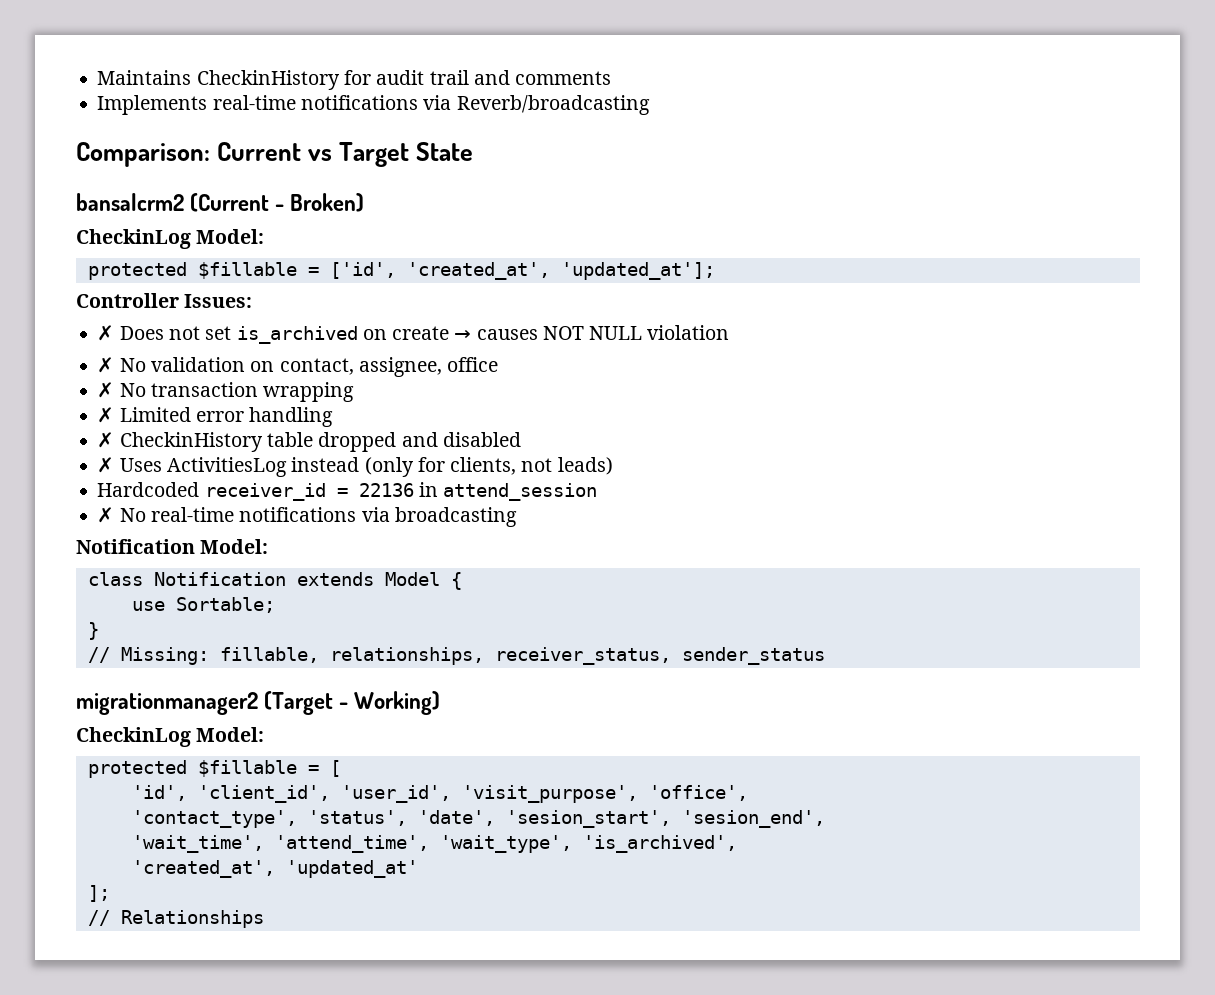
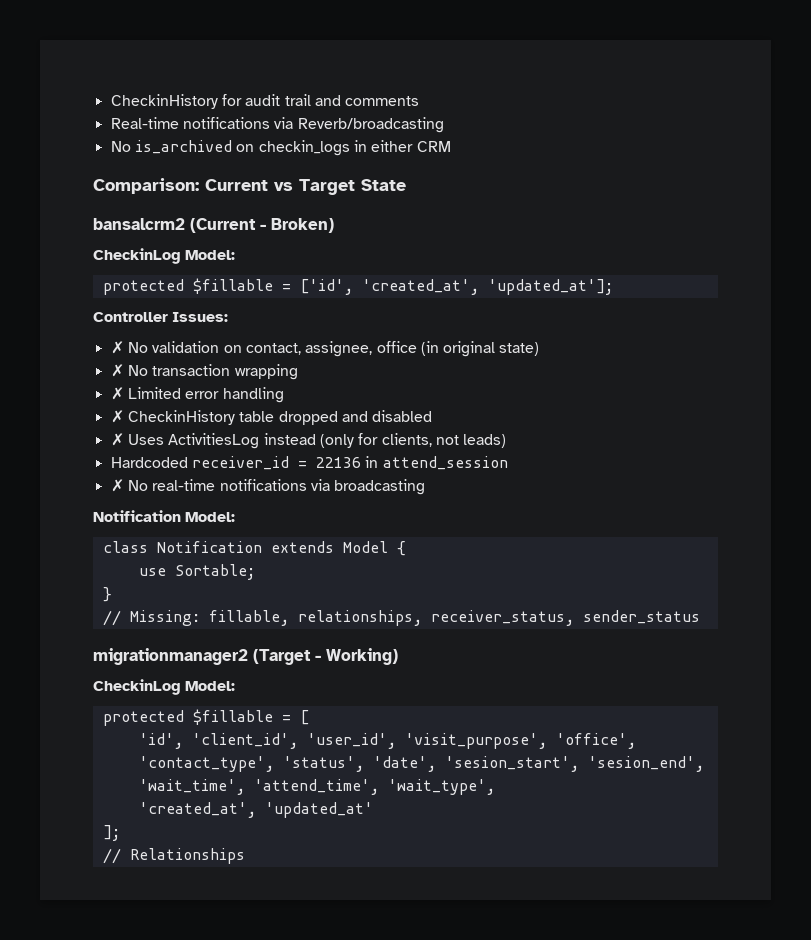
[97,70,192,85] Maintains -> (110, 101) none
[97,95,296,115] Implements real-time -> [110,117,179,129] Real-time
(650, 105) none -> [110,140,451,156] // No is_archived on checkin_logs in either CRM
[97,325,730,344] // ✗ Does not set is_archived on create → causes NOT NULL violation -> (229, 317) none
(499, 364) none -> [420,341,540,357] (in original state)
[582,835,737,853] 'is_archived', -> (495, 787) none

